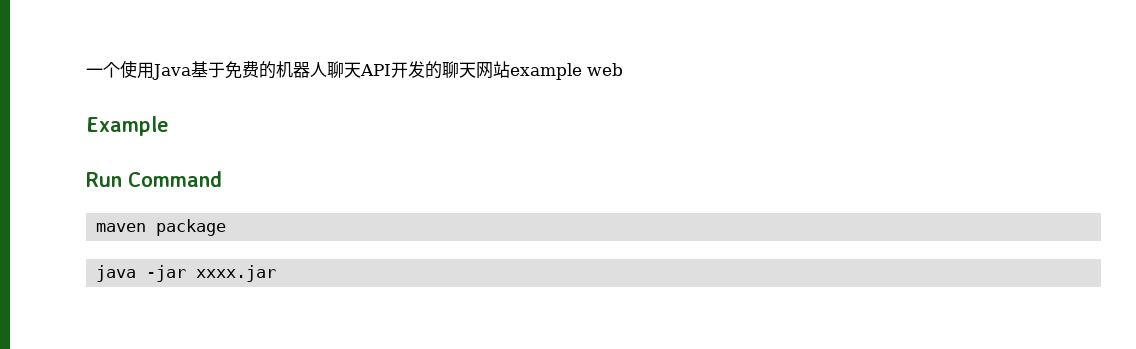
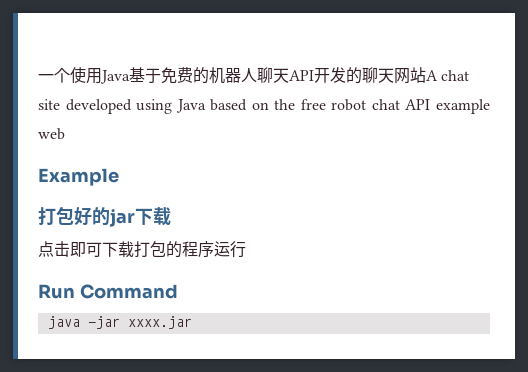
[510,63,623,80] [86,116,169,136] example web // Example -> [426,70,470,81] [38,99,491,114] [38,128,65,140] [38,168,119,186] [38,206,171,227] [38,241,246,258] A chat site developed using Java based on the free robot chat API example web // Example // 打包好的jar下载 // 点击即可下载打包的程序运行
[96,219,227,236] // maven package -> (178, 291) none

